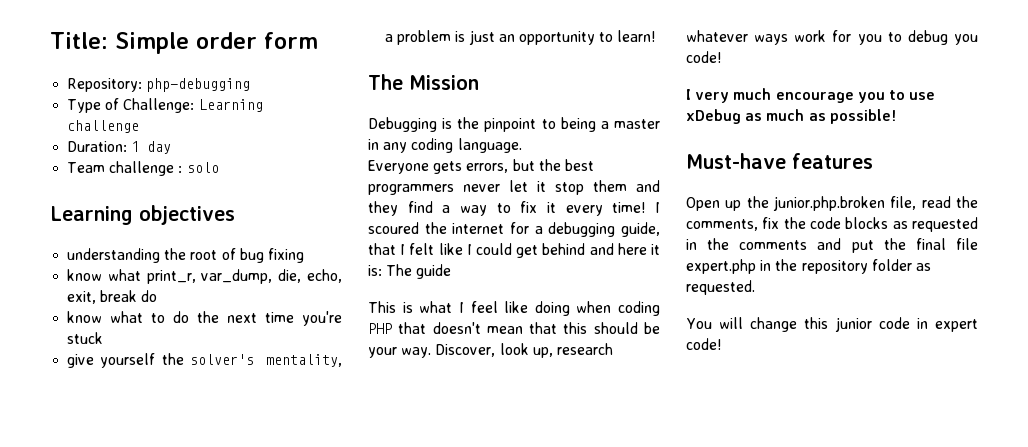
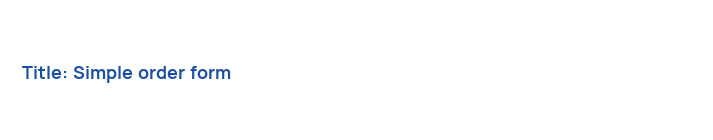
[67,78,251,92] [67,98,263,113] [67,120,140,133] [67,141,172,154] [67,161,219,176] [50,205,235,225] [67,248,304,263] [67,269,342,284] [67,290,158,304] [67,311,342,326] [67,332,104,344] [67,353,342,368] [385,30,656,45] [368,74,479,90] [368,117,660,132] [368,138,522,153] [368,159,594,174] [368,180,660,195] [368,201,660,216] [368,222,660,237] [368,243,660,258] [368,264,452,279] [368,301,660,316] [368,322,660,334] [368,343,613,358] [686,30,978,45] [686,51,721,63] [686,88,936,103] [686,109,896,124] [686,153,873,169] [686,196,978,211] [686,217,978,232] [686,238,978,253] [686,259,931,274] [686,280,755,295] [686,317,978,332] [686,338,721,350] // Repository: php-debugging // Type of Challenge: Learning challenge // Duration: 1 day // Team challenge : solo // Learning objectives // understanding the root of bug fixing // know what print_r, var_dump, die, echo, exit, break do // know what to do the next time you're stuck // give yourself the solver's mentality, a problem is just an opportunity to learn! // The Mission // Debugging is the pinpoint to being a master in any coding language. // Everyone gets errors, but the best programmers never let it stop them and they find a way to fix it every time! I scoured the internet for a debugging guide, that I felt like I could get behind and here it is: The guide // This is what I feel like doing when coding PHP that doesn't mean that this should be your way. Discover, look up, research whatever ways work for you to debug you code! // I very much encourage you to use xDebug as much as possible! // Must-have features // Open up the junior.php.broken file, read the comments, fix the code blocks as requested in the comments and put the final file expert.php in the repository folder as requested. // You will change this junior code in expert code! -> (231, 72) none

